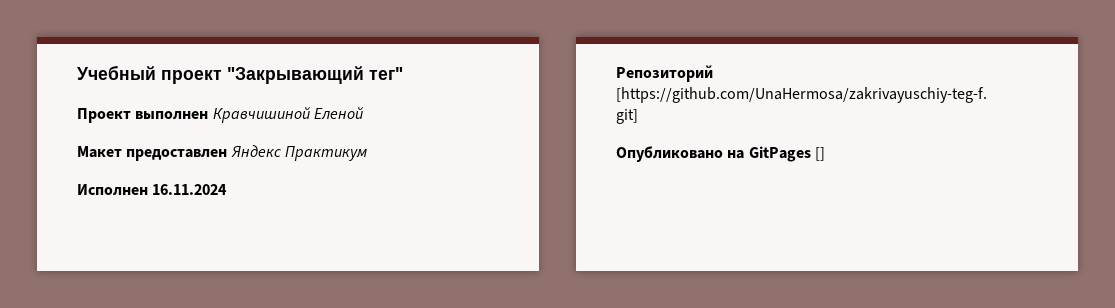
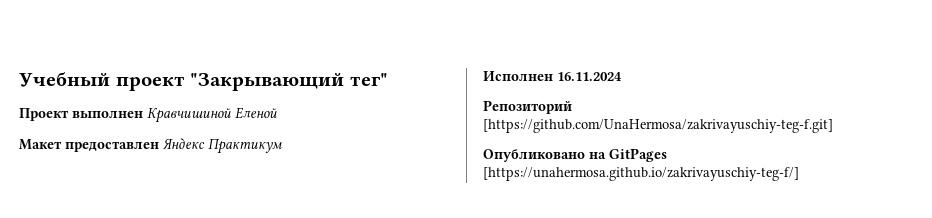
[814,147,825,161] [] -> [483,167,799,181] [https://unahermosa.github.io/zakrivayuschiy-teg-f/]

